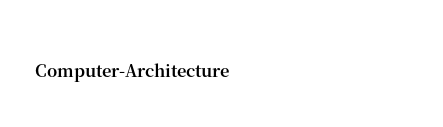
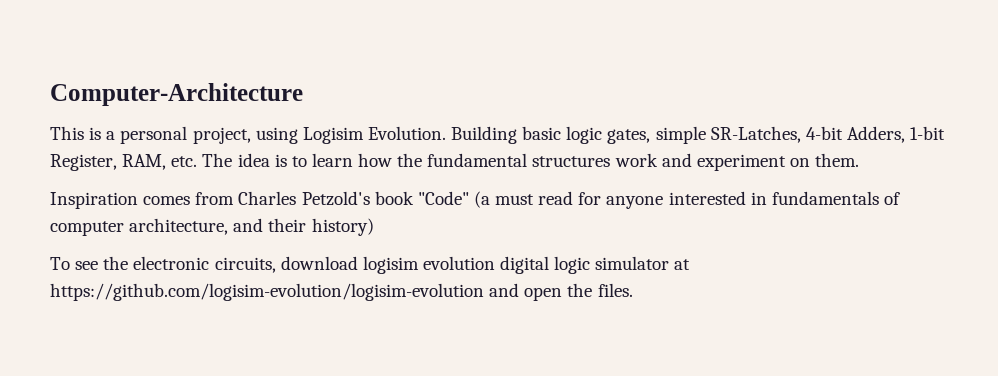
(229, 72) none -> [50,126,946,144] [50,153,860,171] [50,191,900,209] [50,218,374,236] [50,256,691,274] [50,283,633,301] // This is a personal project, using Logisim Evolution. Building basic logic gates, simple SR-Latches, 4-bit Adders, 1-bit Register, RAM, etc. The idea is to learn how the fundamental structures work and experiment on them. // Inspiration comes from Charles Petzold's book "Code" (a must read for anyone interested in fundamentals of computer architecture, and their history) // To see the electronic circuits, download logisim evolution digital logic simulator at https://github.com/logisim-evolution/logisim-evolution and open the files.

